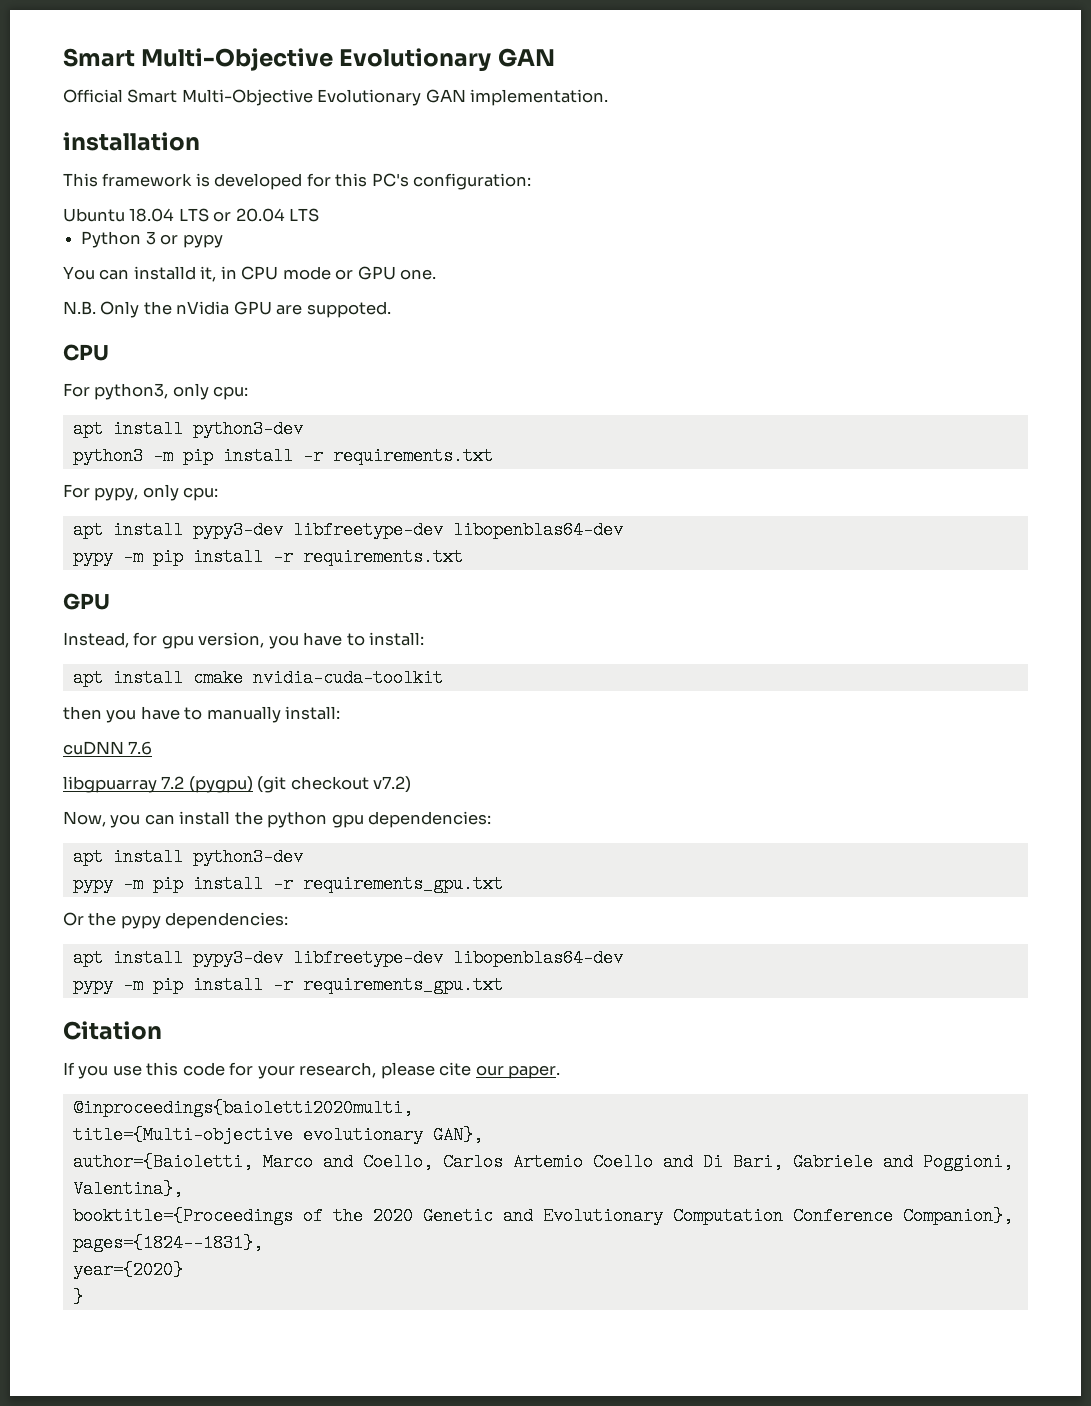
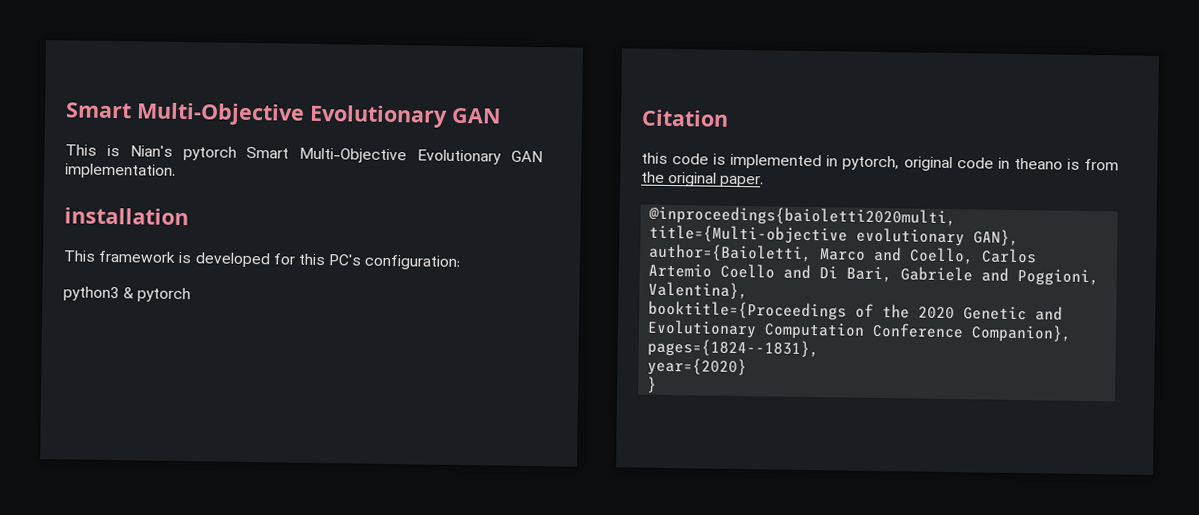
[63,89,123,103] Official -> [65,144,237,161] This is Nian's pytorch
[63,208,320,222] [81,231,223,248] [63,266,437,282] [63,301,391,318] [63,344,109,361] [63,383,249,400] [72,420,303,438] [72,447,493,465] [63,484,219,501] [72,521,623,539] [72,548,463,566] [63,593,110,610] [63,632,425,649] [72,669,443,687] [63,706,341,723] [63,741,153,755] [63,776,412,793] [63,811,492,828] [72,848,303,866] [72,875,503,893] [63,912,289,929] [72,949,623,967] [72,976,503,994] [63,1021,162,1040] [63,1062,504,1079] Ubuntu 18.04 LTS or 20.04 LTS // Python 3 or pypy // You can installd it, in CPU mode or GPU one. // N.B. Only the nVidia GPU are suppoted. // CPU // For python3, only cpu: // apt install python3-dev // python3 -m pip install -r requirements.txt // For pypy, only cpu: // apt install pypy3-dev libfreetype-dev libopenblas64-dev // pypy -m pip install -r requirements.txt // GPU // Instead, for gpu version, you have to install: // apt install cmake nvidia-cuda-toolkit // then you have to manually install: // cuDNN 7.6 // libgpuarray 7.2 (pygpu) (git checkout v7.2) // Now, you can install the python gpu dependencies: // apt install python3-dev // pypy -m pip install -r requirements_gpu.txt // Or the pypy dependencies: // apt install pypy3-dev libfreetype-dev libopenblas64-dev // pypy -m pip install -r requirements_gpu.txt // Citation // If you use this code for your research, please cite our -> [63,286,192,303] [641,109,729,127] [641,152,1119,172] [641,171,718,187] python3 & pytorch // Citation // this code is implemented in pytorch, original code in theano is from the original

